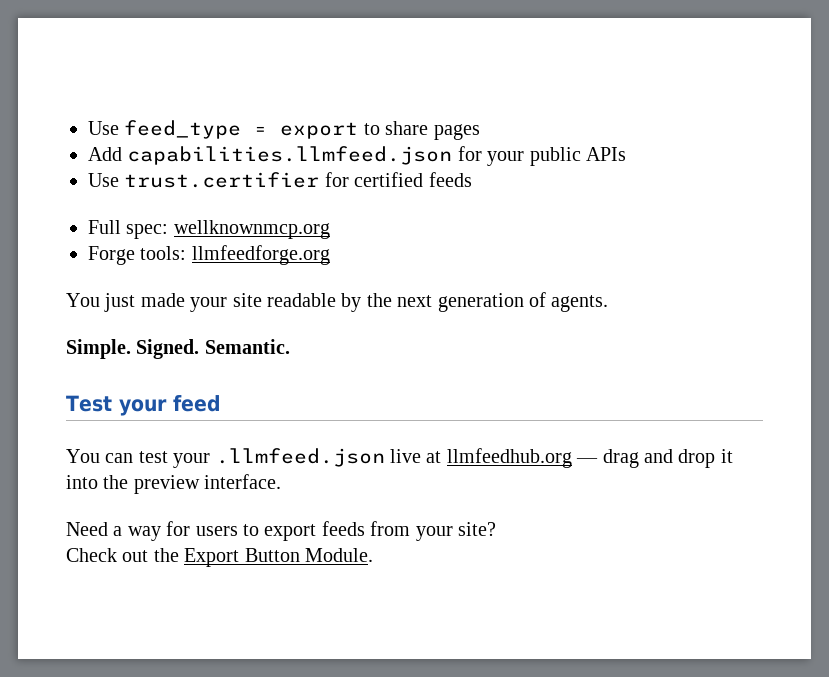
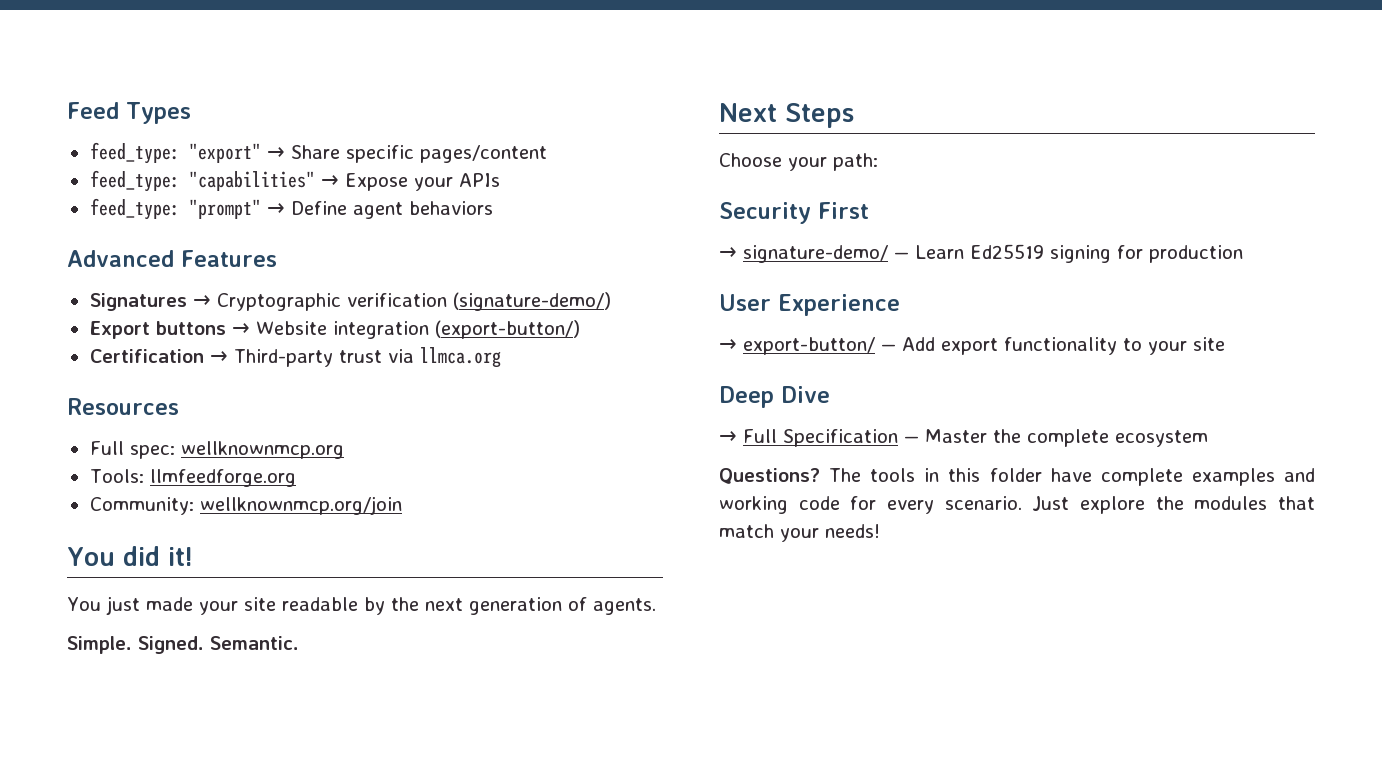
[88,120,480,140] [88,146,626,166] [88,172,472,188] Use feed_type = export to share pages // Add capabilities.llmfeed.json for your public APIs // Use trust.certifier for certified feeds -> [67,102,191,124] [89,142,547,164] [89,170,500,192] [89,198,493,220] [67,250,277,267] [89,292,611,311] [89,320,580,339] [89,347,501,368] [67,398,179,415] Feed Types // feed_type: "export" → Share specific pages/content // feed_type: "capabilities" → Expose your APIs // feed_type: "prompt" → Define agent behaviors // Advanced Features // Signatures → Cryptographic verification (signature-demo/) // Export buttons → Website integration (export-button/) // Certification → Third-party trust via llmca.org // Resources
[88,246,187,265] Forge tools: -> [89,469,144,483] Tools:
(330, 255) none -> [89,496,402,515] [67,546,193,566] // Community: wellknownmcp.org/join // You did it!
[66,395,221,416] [66,448,733,468] [66,474,282,494] [66,521,496,541] [66,548,373,567] Test your feed // You can test your .llmfeed.json live at llmfeedhub.org — drag and drop it into the preview interface. // Need a way for users to export feeds from your site? // Check out the Export Button Module. -> [719,103,854,128] [719,153,878,171] [719,202,869,224] [719,244,1243,263] [719,294,900,316] [719,337,1225,355] [719,386,830,408] [719,429,1208,447] [719,468,1315,486] [719,496,1315,514] [719,524,880,542] Next Steps // Choose your path: // Security First // → signature-demo/ — Learn Ed25519 signing for production // User Experience // → export-button/ — Add export functionality to your site // Deep Dive // → Full Specification — Master the complete ecosystem // Questions? The tools in this folder have complete examples and working code for every scenario. Just explore the modules that match your needs!

